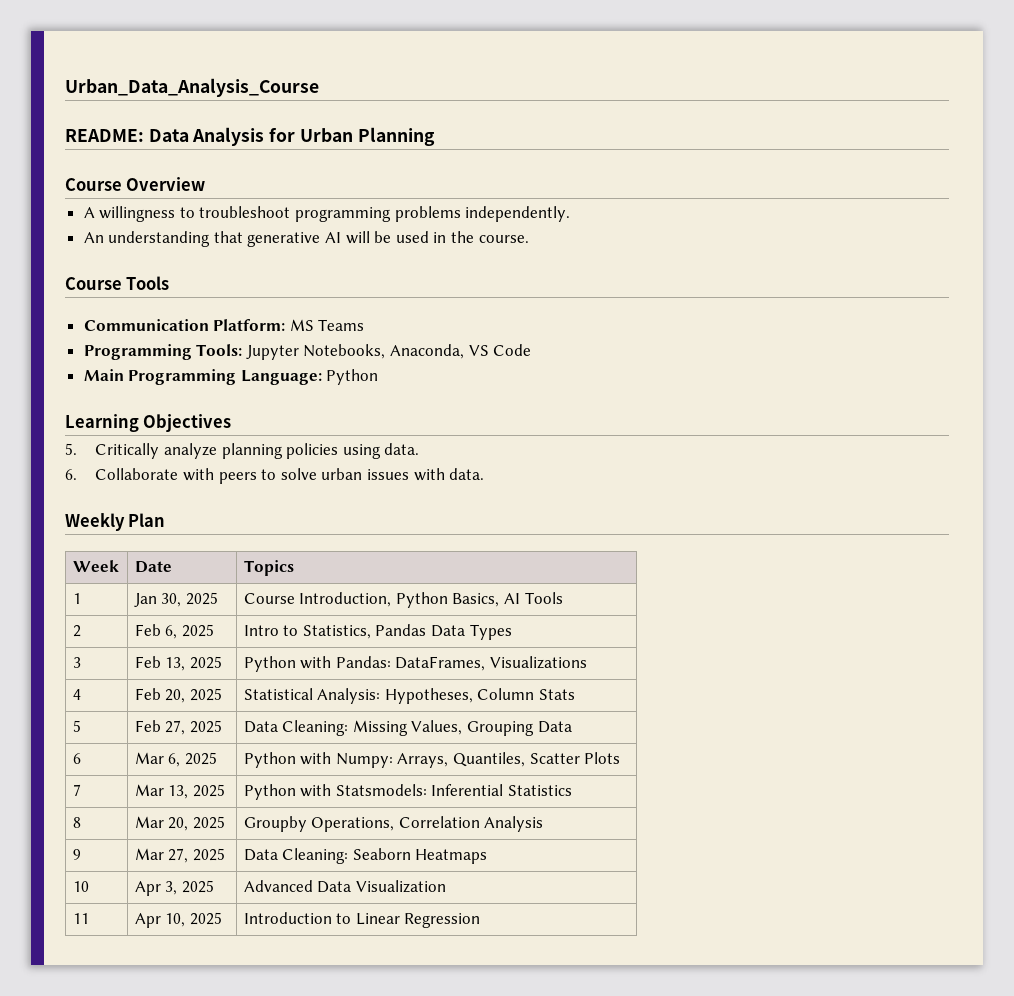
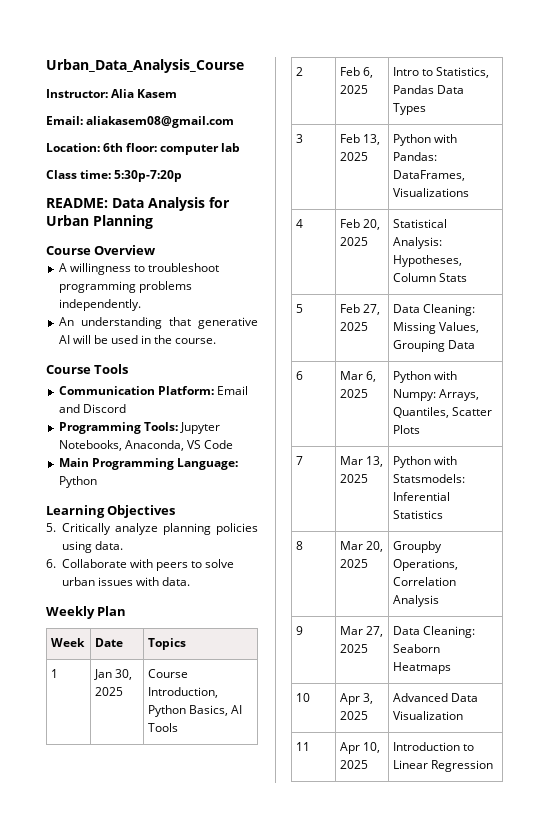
(319, 87) none -> [46,89,178,98] [46,116,235,128] [46,143,241,155] [46,170,183,182] // Instructor: Alia Kasem // Email: aliakasem08@gmail.com // Location: 6th floor: computer lab // Class time: 5:30p-7:20p
[289,319,365,331] MS Teams -> [216,386,248,395] [58,404,126,413] Email and Discord

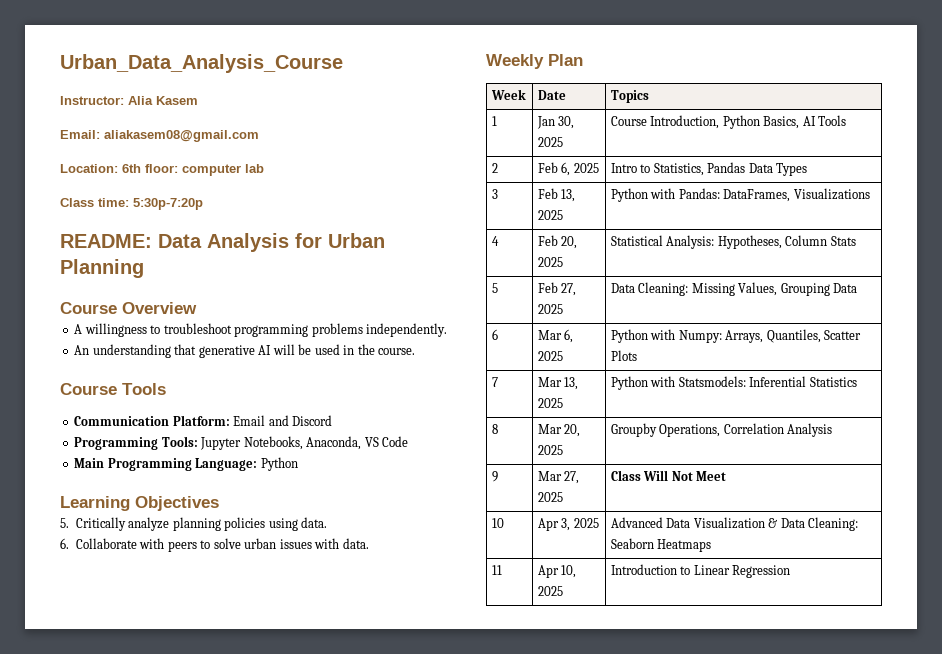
[393,626,476,638] [393,644,441,653] [393,662,452,674] Data Cleaning: Seaborn Heatmaps -> [610,470,727,481] Class Will Not Meet
(464, 715) none -> [768,517,859,531] [610,538,712,552] & Data Cleaning: Seaborn Heatmaps

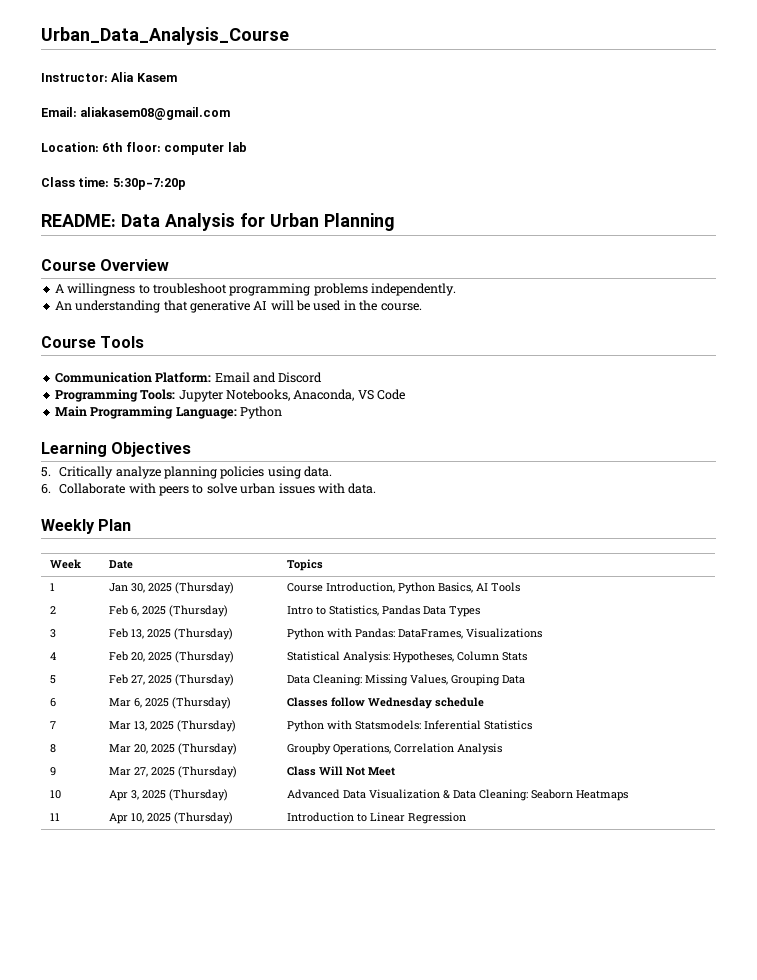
(563, 142) none -> [174,582,234,594] (Thursday)
(599, 168) none -> [168,605,228,617] (Thursday)
(563, 215) none -> [173,628,233,640] (Thursday)
(563, 262) none -> [174,651,234,663] (Thursday)
(563, 309) none -> [174,674,234,686] (Thursday)
[610,329,862,343] [610,350,637,361] | Python with Numpy: Arrays, Quantiles, Scatter Plots -> [171,697,231,709] [286,697,484,709] (Thursday) | Classes follow Wednesday schedule
(563, 403) none -> [176,720,236,732] (Thursday)
(563, 450) none -> [177,743,237,755] (Thursday)
(563, 497) none -> [177,766,237,778] (Thursday)
(599, 523) none -> [168,789,228,801] (Thursday)
(563, 591) none -> [173,812,233,824] (Thursday)

